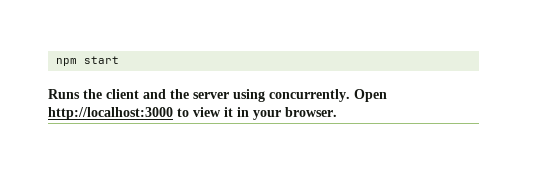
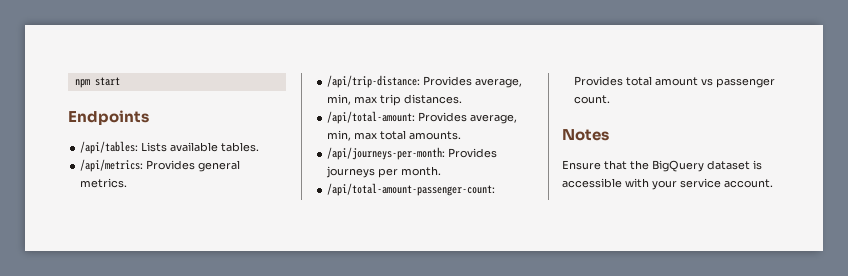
[48,89,387,102] [48,107,337,120] Runs the client and the server using concurrently. Open http://localhost:3000 to view it in your browser. -> [68,110,149,125] [80,141,260,154] [80,159,241,172] [80,178,128,188] [327,75,523,88] [327,94,463,106] [327,111,518,124] [327,130,462,141] [327,147,498,160] [326,166,442,178] [327,183,496,196] [574,76,776,88] [574,95,611,104] [562,129,609,141] [562,160,762,172] [562,178,773,190] Endpoints // /api/tables: Lists available tables. // /api/metrics: Provides general metrics. // /api/trip-distance: Provides average, min, max trip distances. // /api/total-amount: Provides average, min, max total amounts. // /api/journeys-per-month: Provides journeys per month. // /api/total-amount-passenger-count: Provides total amount vs passenger count. // Notes // Ensure that the BigQuery dataset is accessible with your service account.

